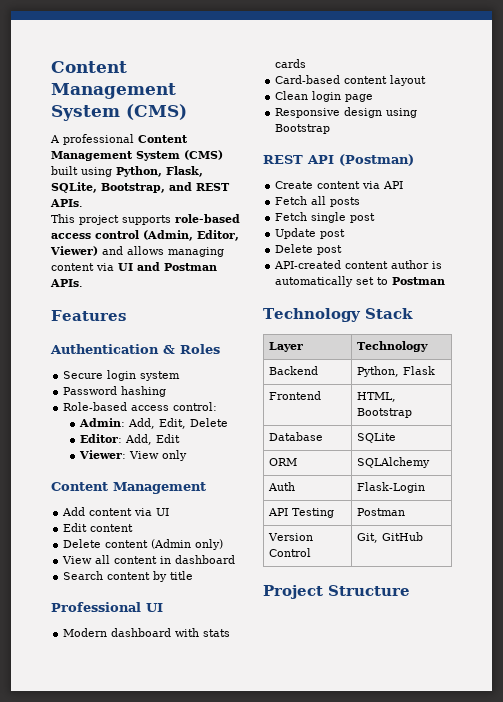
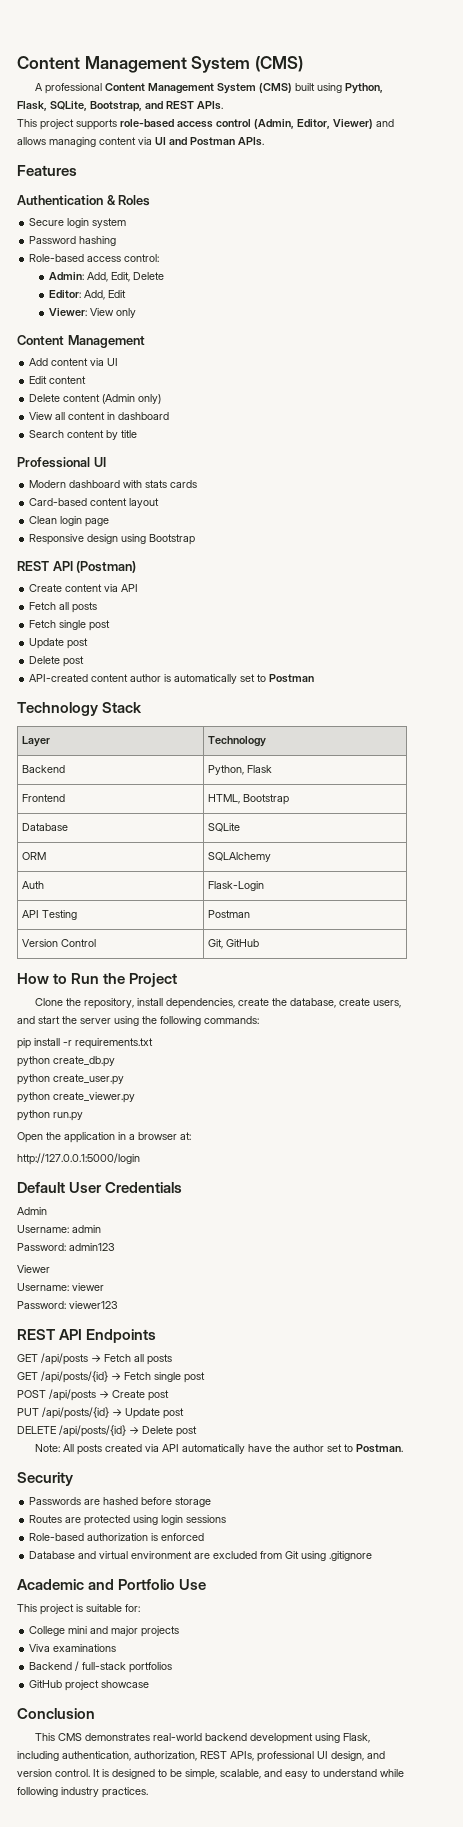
[263,585,410,599] Project Structure -> [17,973,178,987] [35,998,402,1009] [17,1016,259,1026] [17,1038,153,1049] [17,1056,115,1067] [17,1074,124,1085] [17,1092,135,1103] [17,1110,83,1121] [17,1132,191,1143] [17,1153,140,1165] [17,1182,183,1193] [17,1207,47,1215] [17,1225,101,1233] [17,1243,115,1251] [17,1265,50,1273] [17,1283,104,1291] [17,1301,118,1309] [17,1329,157,1343] [17,1353,172,1365] [17,1371,205,1383] [17,1389,169,1401] [17,1407,184,1419] [17,1425,197,1437] [35,1444,404,1455] [17,1472,73,1486] [29,1497,212,1507] [29,1515,227,1526] [29,1533,205,1541] [29,1551,373,1561] [17,1579,207,1590] [17,1604,140,1615] [29,1626,180,1637] [29,1644,117,1652] [29,1661,173,1673] [29,1680,150,1691] [17,1708,95,1719] [35,1733,371,1744] [17,1751,385,1762] [17,1769,404,1780] [17,1787,148,1798] How to Run the Project // Clone the repository, install dependencies, create the database, create users, and start the server using the following commands: // pip install -r requirements.txt // python create_db.py // python create_user.py // python create_viewer.py // python run.py // Open the application in a browser at: // http://127.0.0.1:5000/login // Default User Credentials // Admin // Username: admin // Password: admin123 // Viewer // Username: viewer // Password: viewer123 // REST API Endpoints // GET /api/posts → Fetch all posts // GET /api/posts/{id} → Fetch single post // POST /api/posts → Create post // PUT /api/posts/{id} → Update post // DELETE /api/posts/{id} → Delete post // Note: All posts created via API automatically have the author set to Postman. // Security // Passwords are hashed before storage // Routes are protected using login sessions // Role-based authorization is enforced // Database and virtual environment are excluded from Git using .gitignore // Academic and Portfolio Use // This project is suitable for: // College mini and major projects // Viva examinations // Backend / full-stack portfolios // GitHub project showcase // Conclusion // This CMS demonstrates real-world backend development using Flask, including authentication, authorization, REST APIs, professional UI design, and version control. It is designed to be simple, scalable, and easy to understand while following industry practices.

